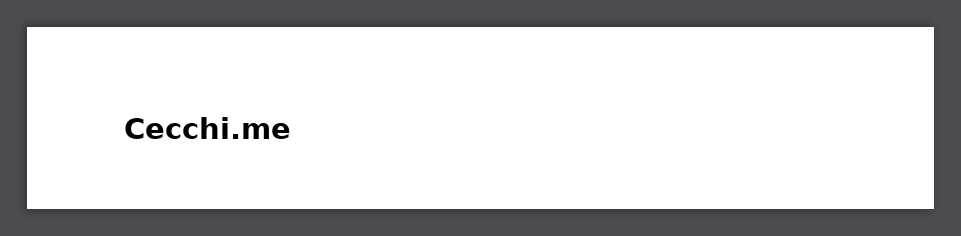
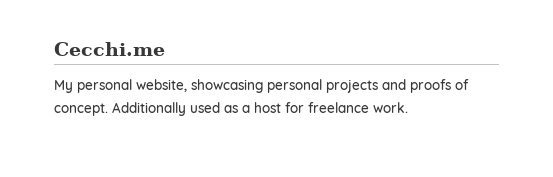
(291, 128) none -> [54,79,469,93] [54,102,408,116] // My personal website, showcasing personal projects and proofs of concept. Additionally used as a host for freelance work.

